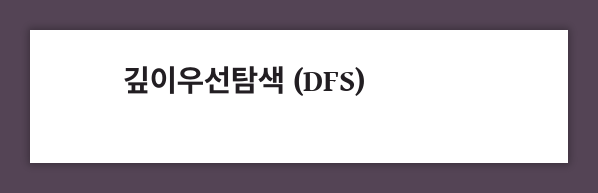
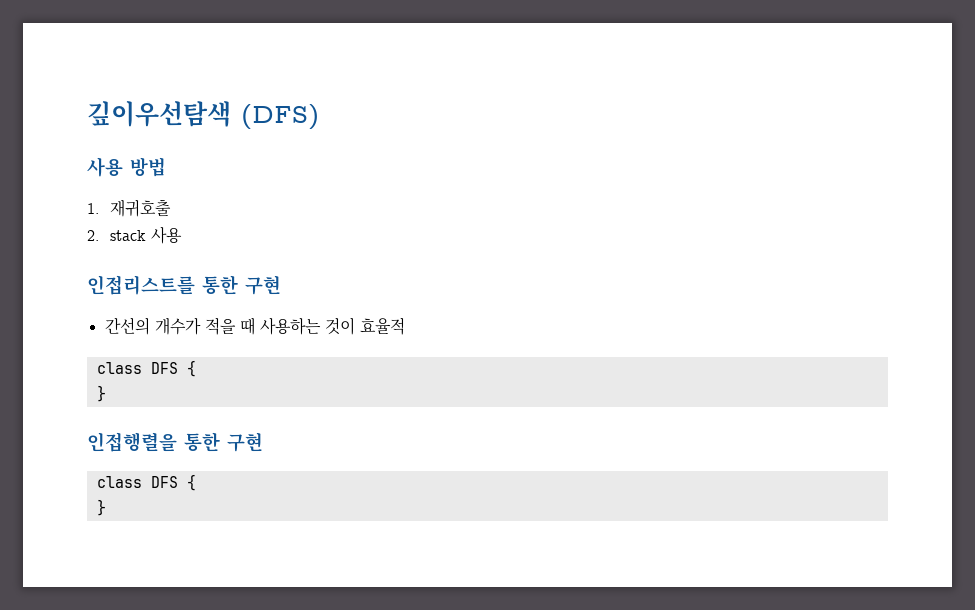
(366, 81) none -> [87,157,166,177] [87,199,171,217] [87,226,182,244] [87,275,281,295] [104,317,405,335] [96,360,196,377] [96,385,106,402] [87,432,263,452] [96,474,196,491] [96,499,106,516] // 사용 방법 // 1. 재귀호출 // 2. stack 사용 // 인접리스트를 통한 구현 // 간선의 개수가 적을 때 사용하는 것이 효율적 // class DFS { // } // 인접행렬을 통한 구현 // class DFS { // }

